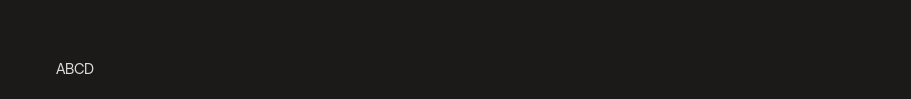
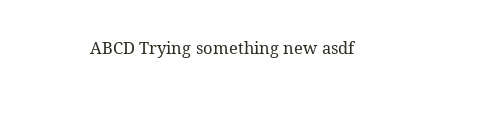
(94, 68) none -> [139,41,356,58] Trying something new asdf

